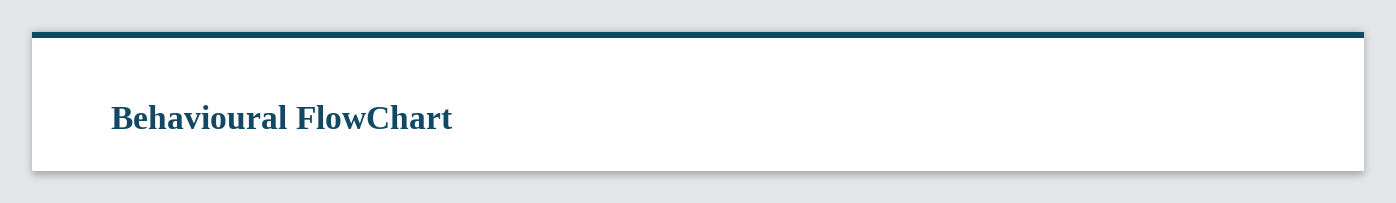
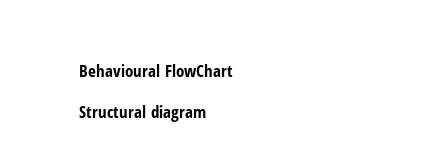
(454, 117) none -> [79,105,206,122] // Structural diagram

